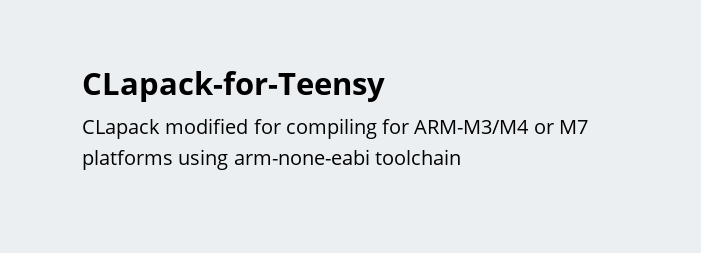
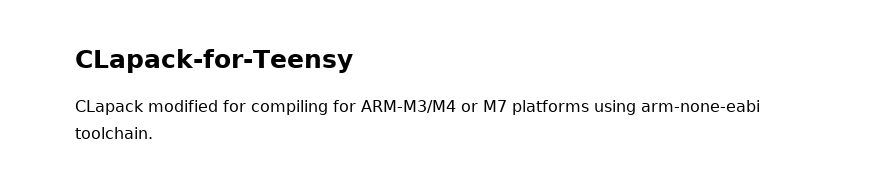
[374,149,461,165] toolchain -> [75,127,153,139] toolchain.

